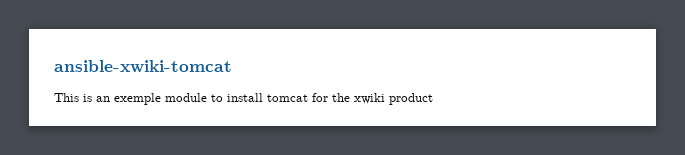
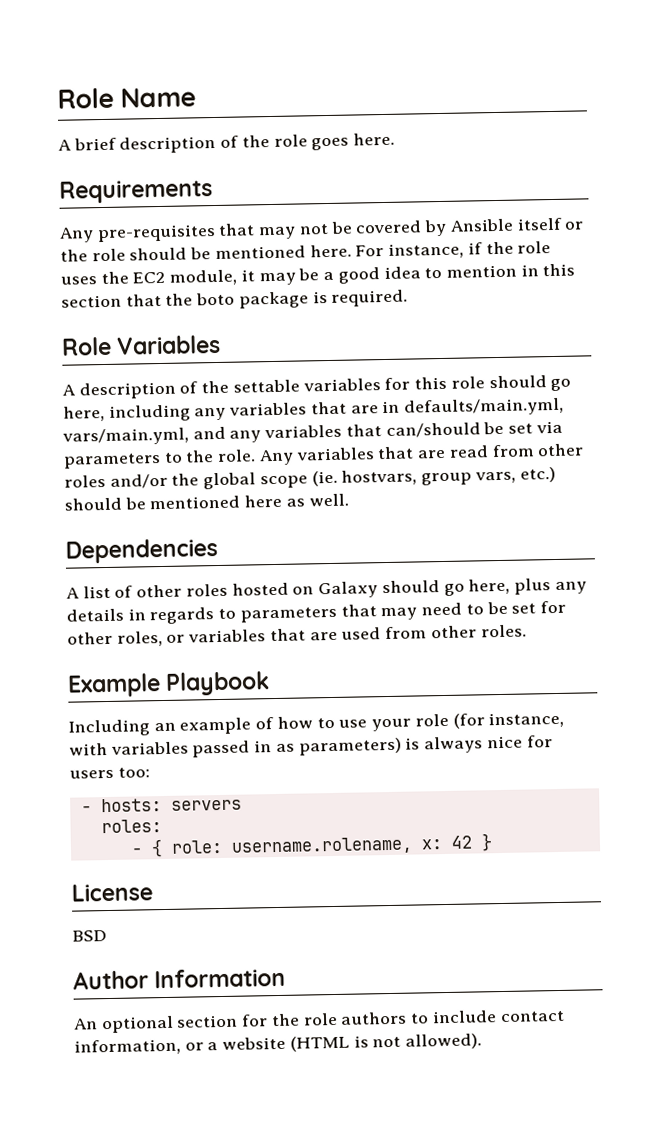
[54,60,232,73] [54,93,433,105] ansible-xwiki-tomcat // This is an exemple module to install tomcat for the xwiki product -> [57,87,197,109] [58,132,396,154] [59,179,213,204] [59,217,585,243] [60,241,552,262] [60,263,576,286] [61,289,409,309] [61,334,222,356] [62,375,572,400] [63,397,565,422] [62,420,563,446] [63,443,585,469] [64,466,556,490] [64,493,349,511] [65,538,218,564] [66,578,587,599] [66,600,566,625] [67,624,527,647] [67,671,271,698] [68,711,565,737] [69,735,553,758] [69,767,150,779] [80,798,242,813] [100,819,162,834] [130,833,493,858] [71,883,153,902] [72,930,107,942] [73,967,287,990] [73,1010,565,1034] [74,1033,483,1056] Role Name // A brief description of the role goes here. // Requirements // Any pre-requisites that may not be covered by Ansible itself or the role should be mentioned here. For instance, if the role uses the EC2 module, it may be a good idea to mention in this section that the boto package is required. // Role Variables // A description of the settable variables for this role should go here, including any variables that are in defaults/main.yml, vars/main.yml, and any variables that can/should be set via parameters to the role. Any variables that are read from other roles and/or the global scope (ie. hostvars, group vars, etc.) should be mentioned here as well. // Dependencies // A list of other roles hosted on Galaxy should go here, plus any details in regards to parameters that may need to be set for other roles, or variables that are used from other roles. // Example Playbook // Including an example of how to use your role (for instance, with variables passed in as parameters) is always nice for users too: // - hosts: servers // roles: // - { role: username.rolename, x: 42 } // License // BSD // Author Information // An optional section for the role authors to include contact information, or a website (HTML is not allowed).

